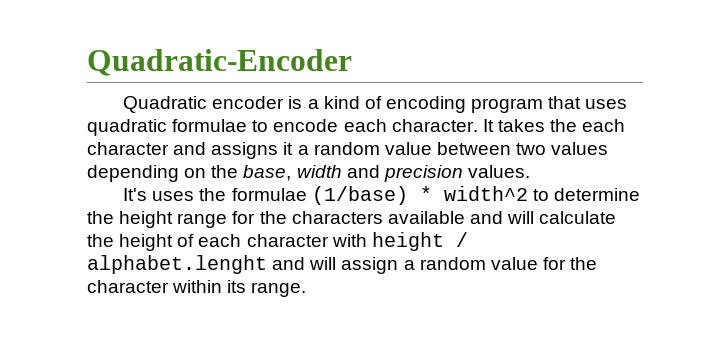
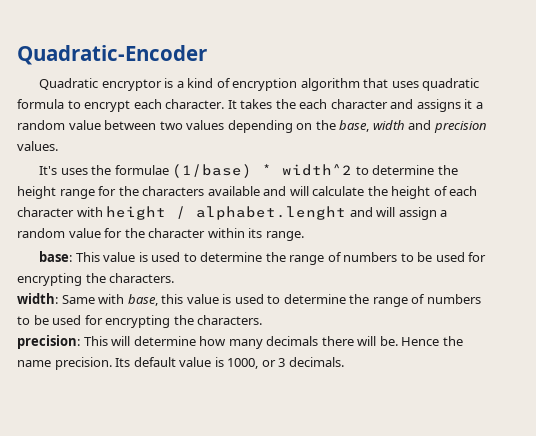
[212,96,285,109] encoder -> [101,79,162,91] encryptor
[385,96,544,113] encoding program -> [232,78,360,91] encryption algorithm
[172,119,339,132] formulae to encode -> [17,99,131,112] formula to encrypt
(307, 289) none -> [39,251,487,265] [17,273,175,286] [17,293,481,307] [17,315,263,328] [17,335,463,349] [17,357,344,370] // base: This value is used to determine the range of numbers to be used for encrypting the characters. // width: Same with base, this value is used to determine the range of numbers to be used for encrypting the characters. // precision: This will determine how many decimals there will be. Hence the name precision. Its default value is 1000, or 3 decimals.

